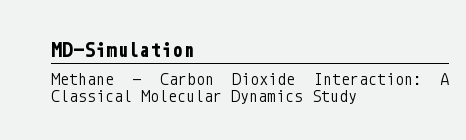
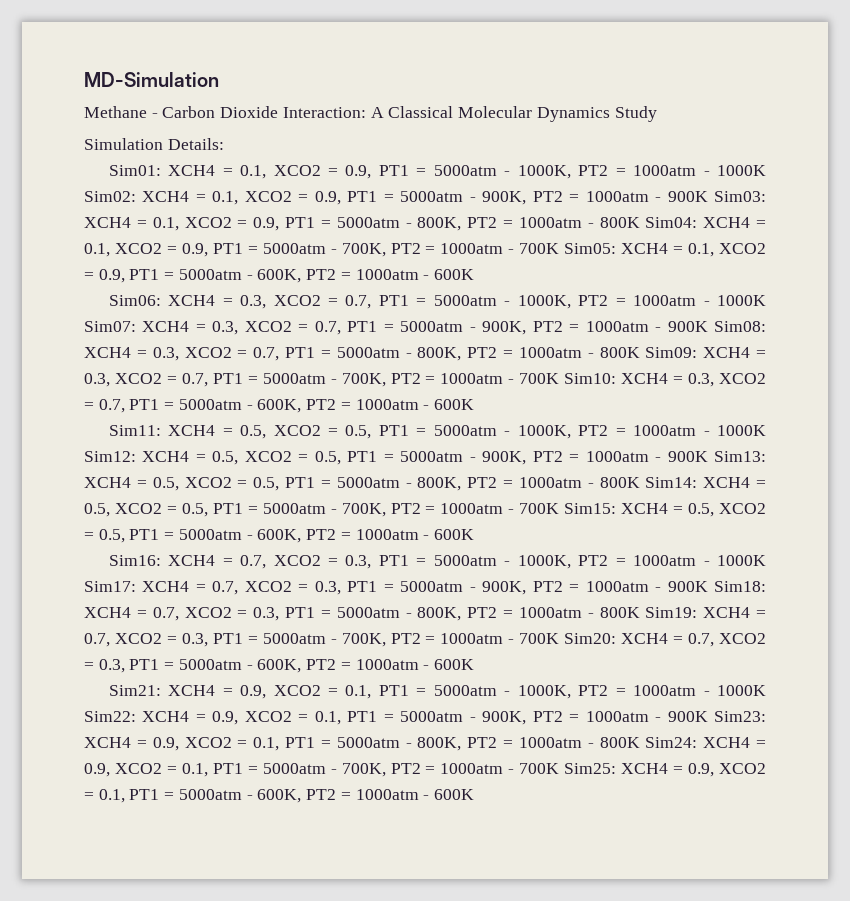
(357, 97) none -> [84,138,224,150] [108,165,766,179] [84,191,767,205] [84,217,767,231] [84,243,767,257] [84,269,474,283] [108,295,766,309] [84,321,767,335] [84,347,767,361] [84,373,767,387] [84,399,474,413] [108,425,766,439] [84,451,767,465] [84,477,767,491] [84,503,767,517] [84,529,474,543] [108,555,766,569] [84,581,767,595] [84,607,767,621] [84,633,767,647] [84,659,474,673] [108,685,766,699] [84,711,767,725] [84,737,767,751] [84,763,767,777] [84,789,474,803] // Simulation Details: // Sim01: XCH4 = 0.1, XCO2 = 0.9, PT1 = 5000atm - 1000K, PT2 = 1000atm - 1000K Sim02: XCH4 = 0.1, XCO2 = 0.9, PT1 = 5000atm - 900K, PT2 = 1000atm - 900K Sim03: XCH4 = 0.1, XCO2 = 0.9, PT1 = 5000atm - 800K, PT2 = 1000atm - 800K Sim04: XCH4 = 0.1, XCO2 = 0.9, PT1 = 5000atm - 700K, PT2 = 1000atm - 700K Sim05: XCH4 = 0.1, XCO2 = 0.9, PT1 = 5000atm - 600K, PT2 = 1000atm - 600K // Sim06: XCH4 = 0.3, XCO2 = 0.7, PT1 = 5000atm - 1000K, PT2 = 1000atm - 1000K Sim07: XCH4 = 0.3, XCO2 = 0.7, PT1 = 5000atm - 900K, PT2 = 1000atm - 900K Sim08: XCH4 = 0.3, XCO2 = 0.7, PT1 = 5000atm - 800K, PT2 = 1000atm - 800K Sim09: XCH4 = 0.3, XCO2 = 0.7, PT1 = 5000atm - 700K, PT2 = 1000atm - 700K Sim10: XCH4 = 0.3, XCO2 = 0.7, PT1 = 5000atm - 600K, PT2 = 1000atm - 600K // Sim11: XCH4 = 0.5, XCO2 = 0.5, PT1 = 5000atm - 1000K, PT2 = 1000atm - 1000K Sim12: XCH4 = 0.5, XCO2 = 0.5, PT1 = 5000atm - 900K, PT2 = 1000atm - 900K Sim13: XCH4 = 0.5, XCO2 = 0.5, PT1 = 5000atm - 800K, PT2 = 1000atm - 800K Sim14: XCH4 = 0.5, XCO2 = 0.5, PT1 = 5000atm - 700K, PT2 = 1000atm - 700K Sim15: XCH4 = 0.5, XCO2 = 0.5, PT1 = 5000atm - 600K, PT2 = 1000atm - 600K // Sim16: XCH4 = 0.7, XCO2 = 0.3, PT1 = 5000atm - 1000K, PT2 = 1000atm - 1000K Sim17: XCH4 = 0.7, XCO2 = 0.3, PT1 = 5000atm - 900K, PT2 = 1000atm - 900K Sim18: XCH4 = 0.7, XCO2 = 0.3, PT1 = 5000atm - 800K, PT2 = 1000atm - 800K Sim19: XCH4 = 0.7, XCO2 = 0.3, PT1 = 5000atm - 700K, PT2 = 1000atm - 700K Sim20: XCH4 = 0.7, XCO2 = 0.3, PT1 = 5000atm - 600K, PT2 = 1000atm - 600K // Sim21: XCH4 = 0.9, XCO2 = 0.1, PT1 = 5000atm - 1000K, PT2 = 1000atm - 1000K Sim22: XCH4 = 0.9, XCO2 = 0.1, PT1 = 5000atm - 900K, PT2 = 1000atm - 900K Sim23: XCH4 = 0.9, XCO2 = 0.1, PT1 = 5000atm - 800K, PT2 = 1000atm - 800K Sim24: XCH4 = 0.9, XCO2 = 0.1, PT1 = 5000atm - 700K, PT2 = 1000atm - 700K Sim25: XCH4 = 0.9, XCO2 = 0.1, PT1 = 5000atm - 600K, PT2 = 1000atm - 600K

